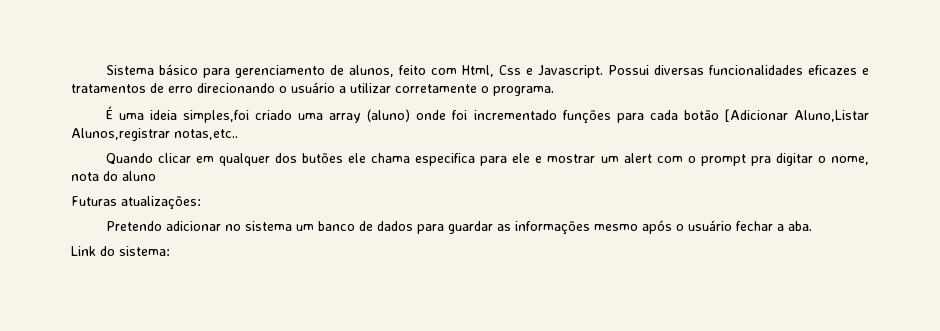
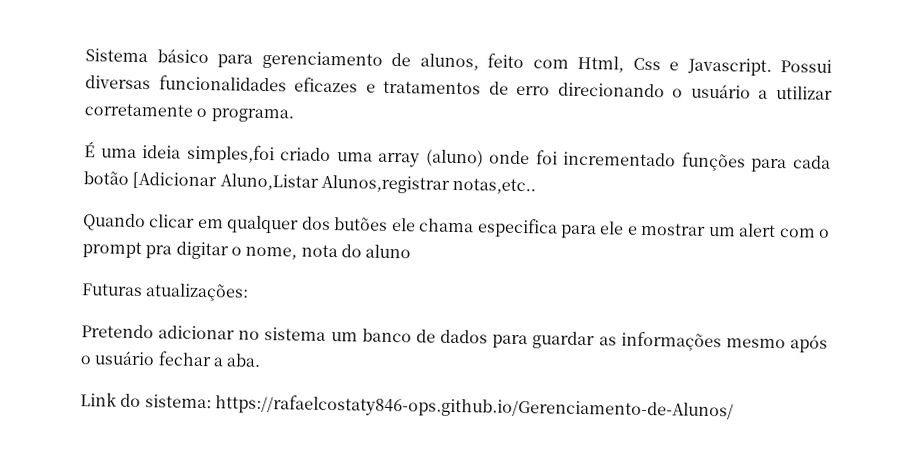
(170, 251) none -> [214,394,734,422] https://rafaelcostaty846-ops.github.io/Gerenciamento-de-Alunos/

